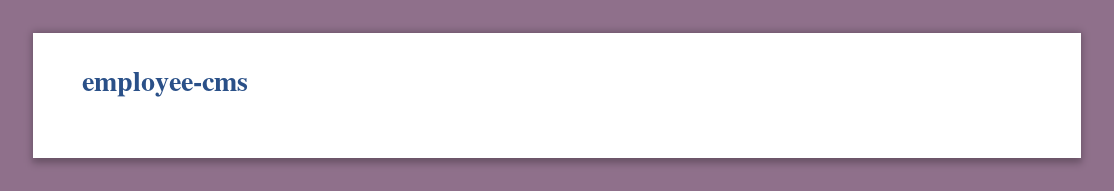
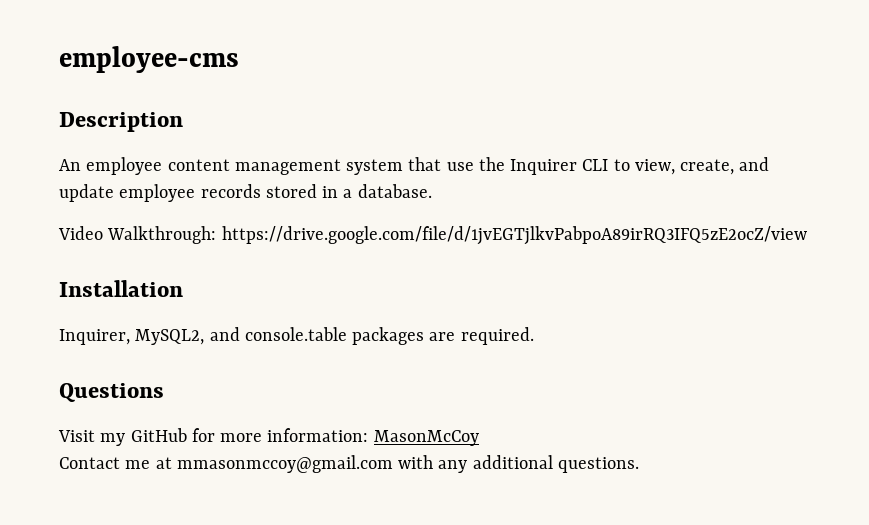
(248, 84) none -> [59,112,183,132] [59,157,770,175] [59,184,432,202] [58,226,807,245] [59,280,183,297] [59,327,534,345] [59,383,164,402] [58,428,479,446] [59,455,639,473] // Description // An employee content management system that use the Inquirer CLI to view, create, and update employee records stored in a database. // Video Walkthrough: https://drive.google.com/file/d/1jvEGTjlkvPabpoA89irRQ3IFQ5zE2ocZ/view // Installation // Inquirer, MySQL2, and console.table packages are required. // Questions // Visit my GitHub for more information: MasonMcCoy // Contact me at mmasonmccoy@gmail.com with any additional questions.

